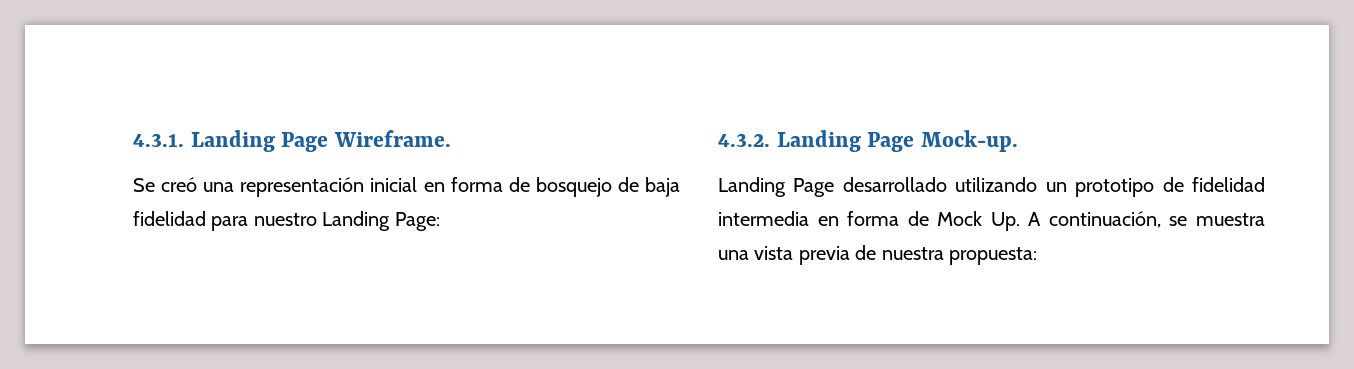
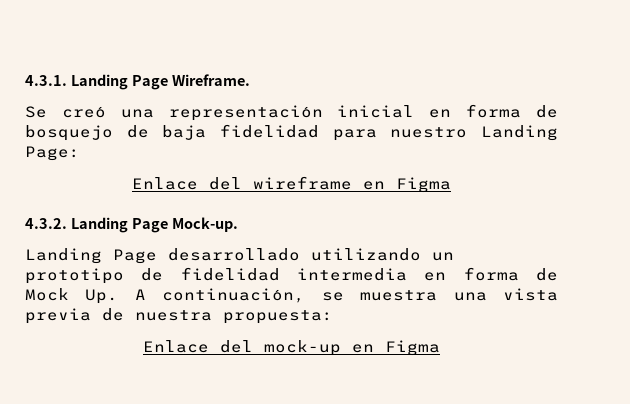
(440, 221) none -> [132,176,451,193] // Enlace del wireframe en Figma
(1037, 256) none -> [143,340,440,356] // Enlace del mock-up en Figma

